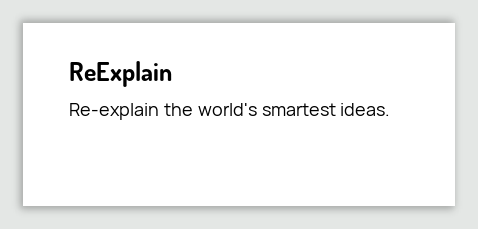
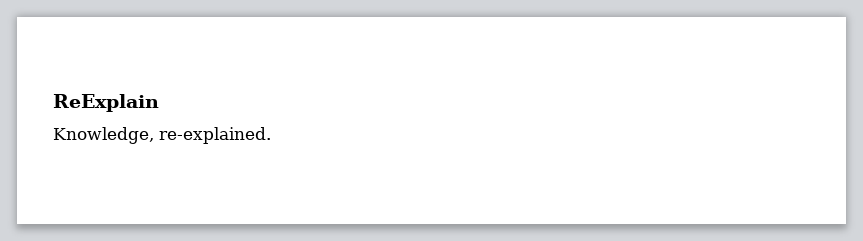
[69,103,391,120] Re-explain the world's smartest ideas. -> [53,127,271,144] Knowledge, re-explained.

